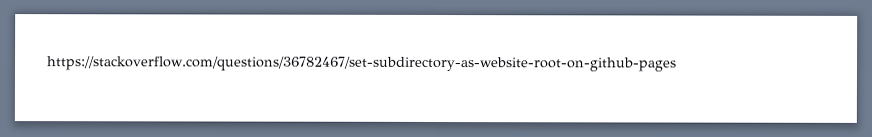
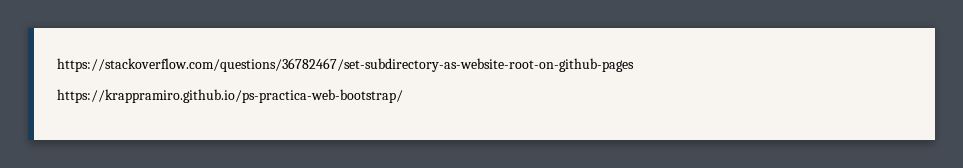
(677, 64) none -> [57,89,403,103] // https://krappramiro.github.io/ps-practica-web-bootstrap/

